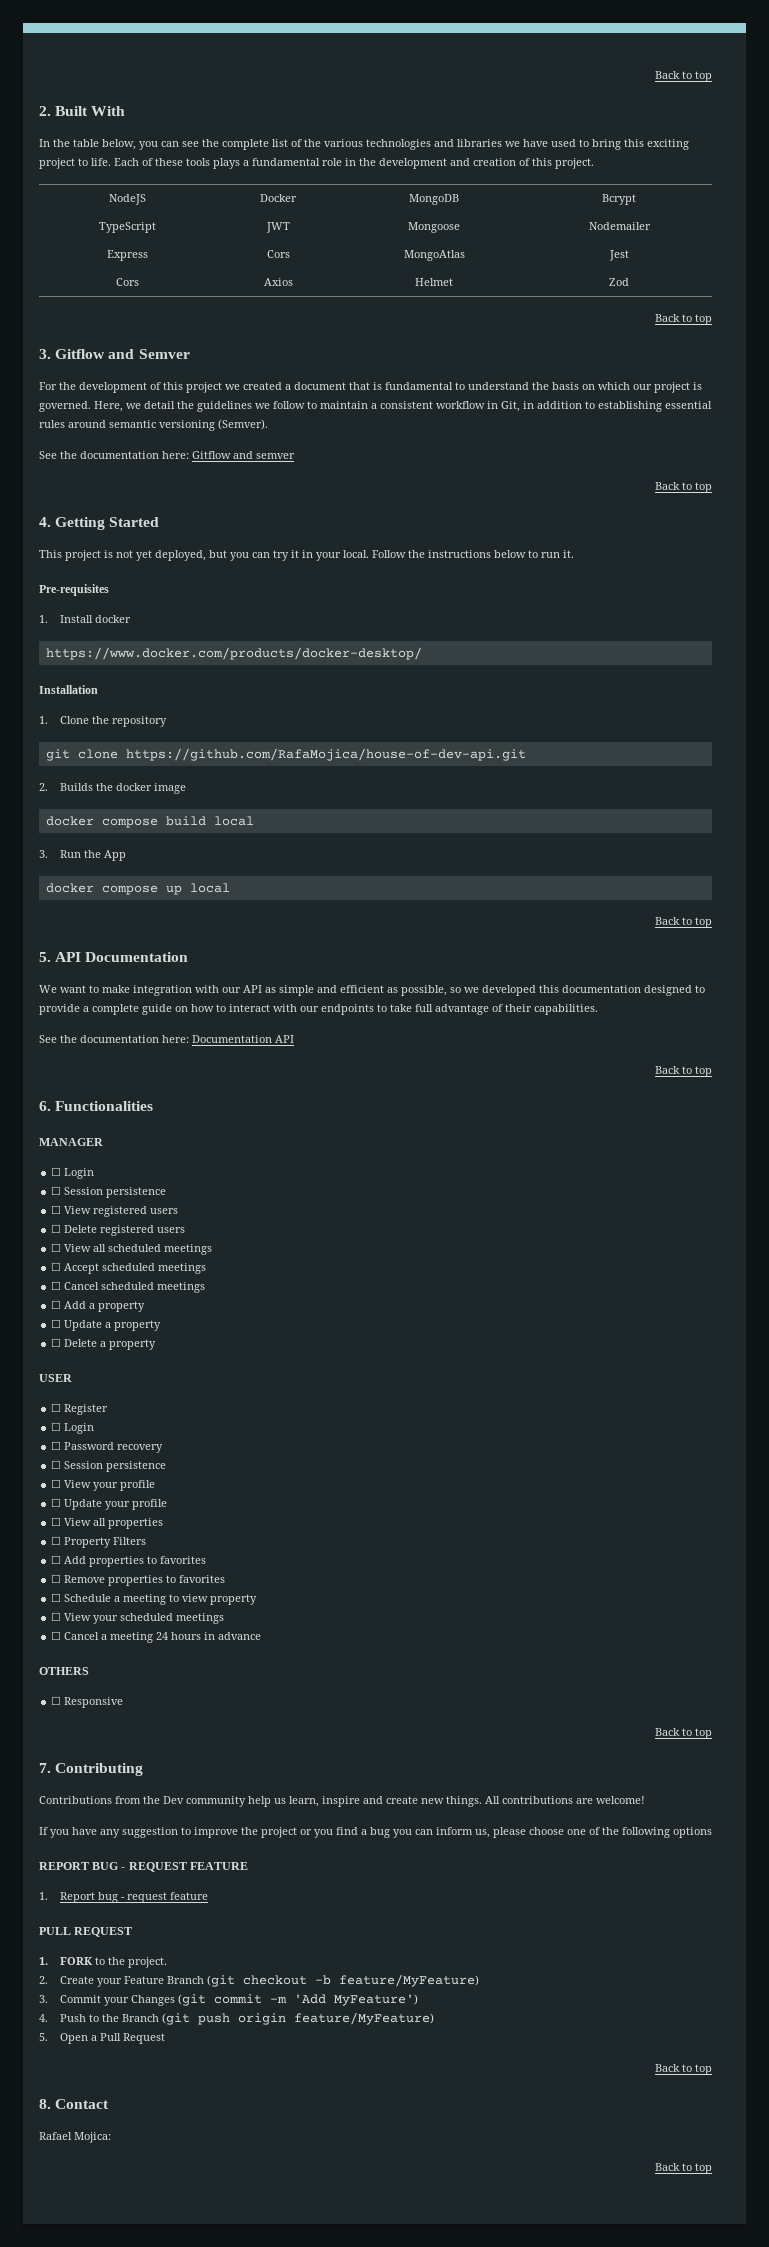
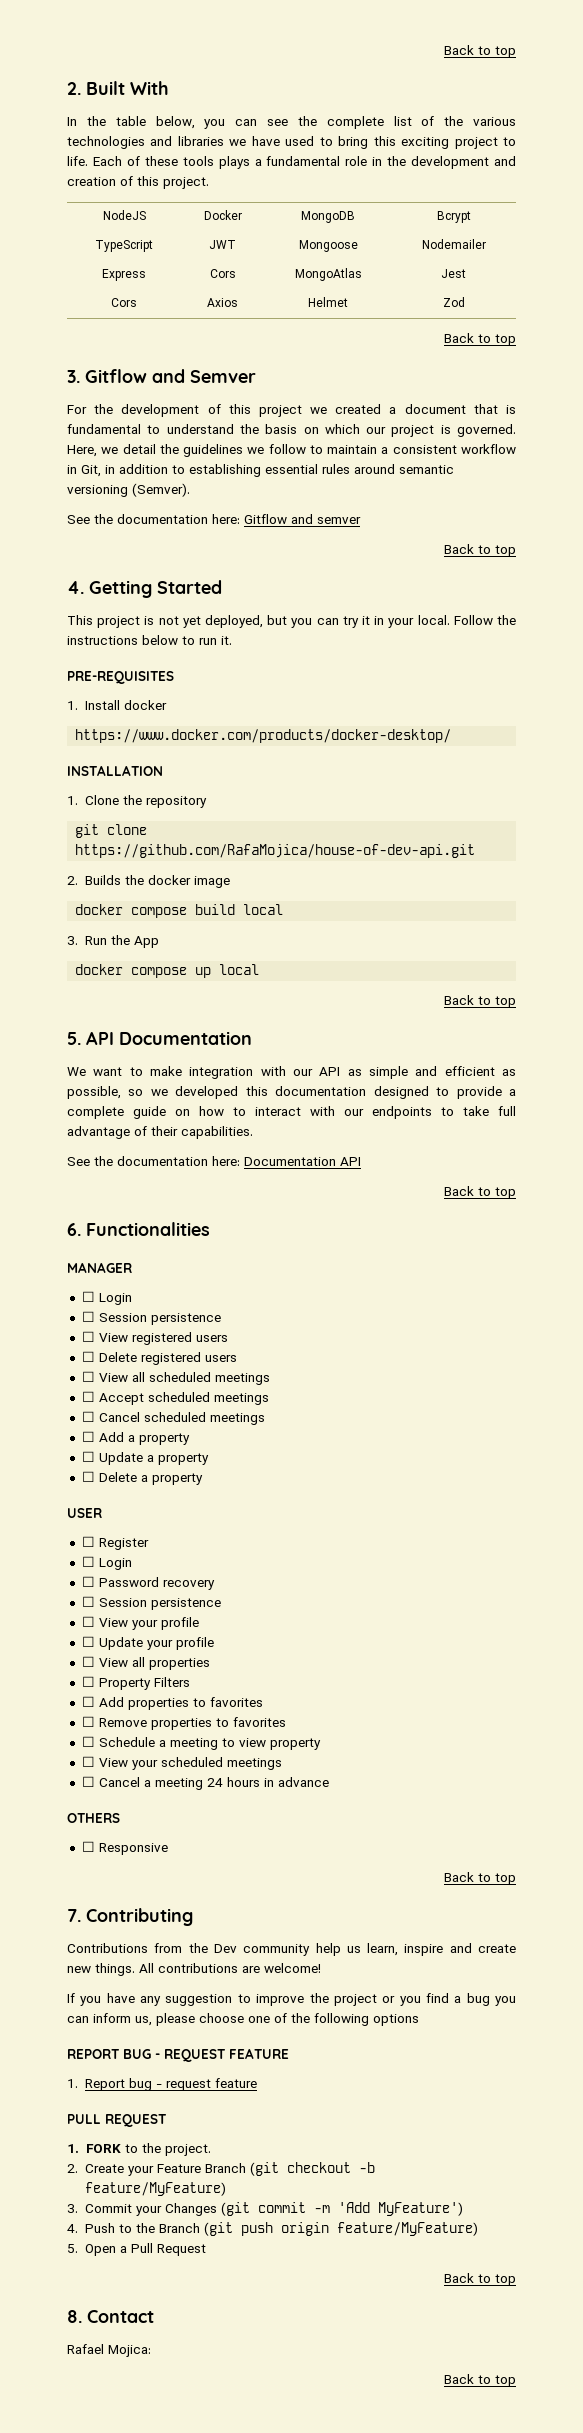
[39,584,109,596] Pre-requisites -> [67,671,174,684] PRE-REQUISITES
[39,685,98,694] Installation -> [67,765,163,776] INSTALLATION

